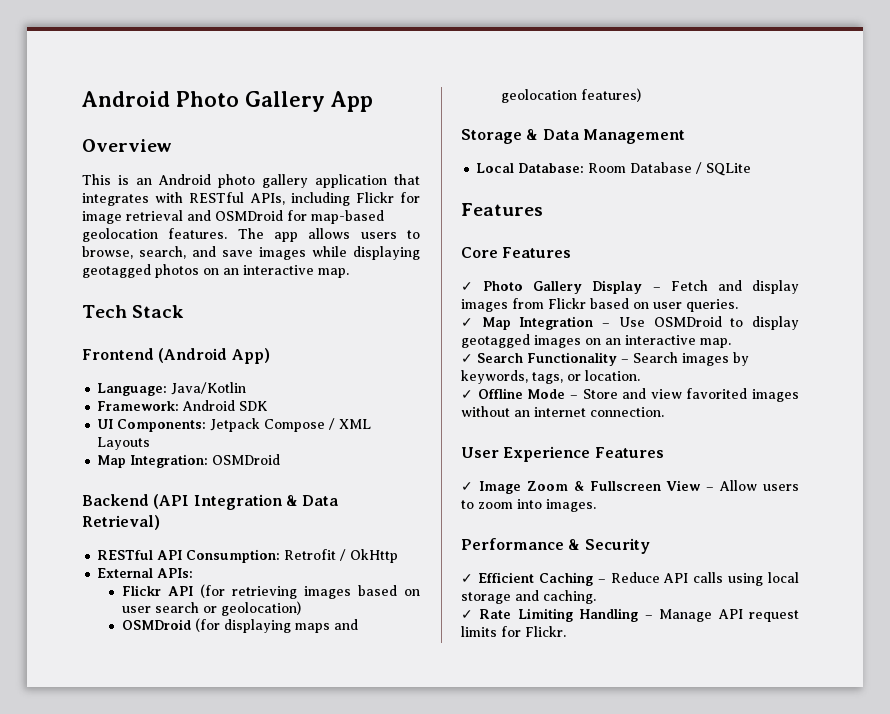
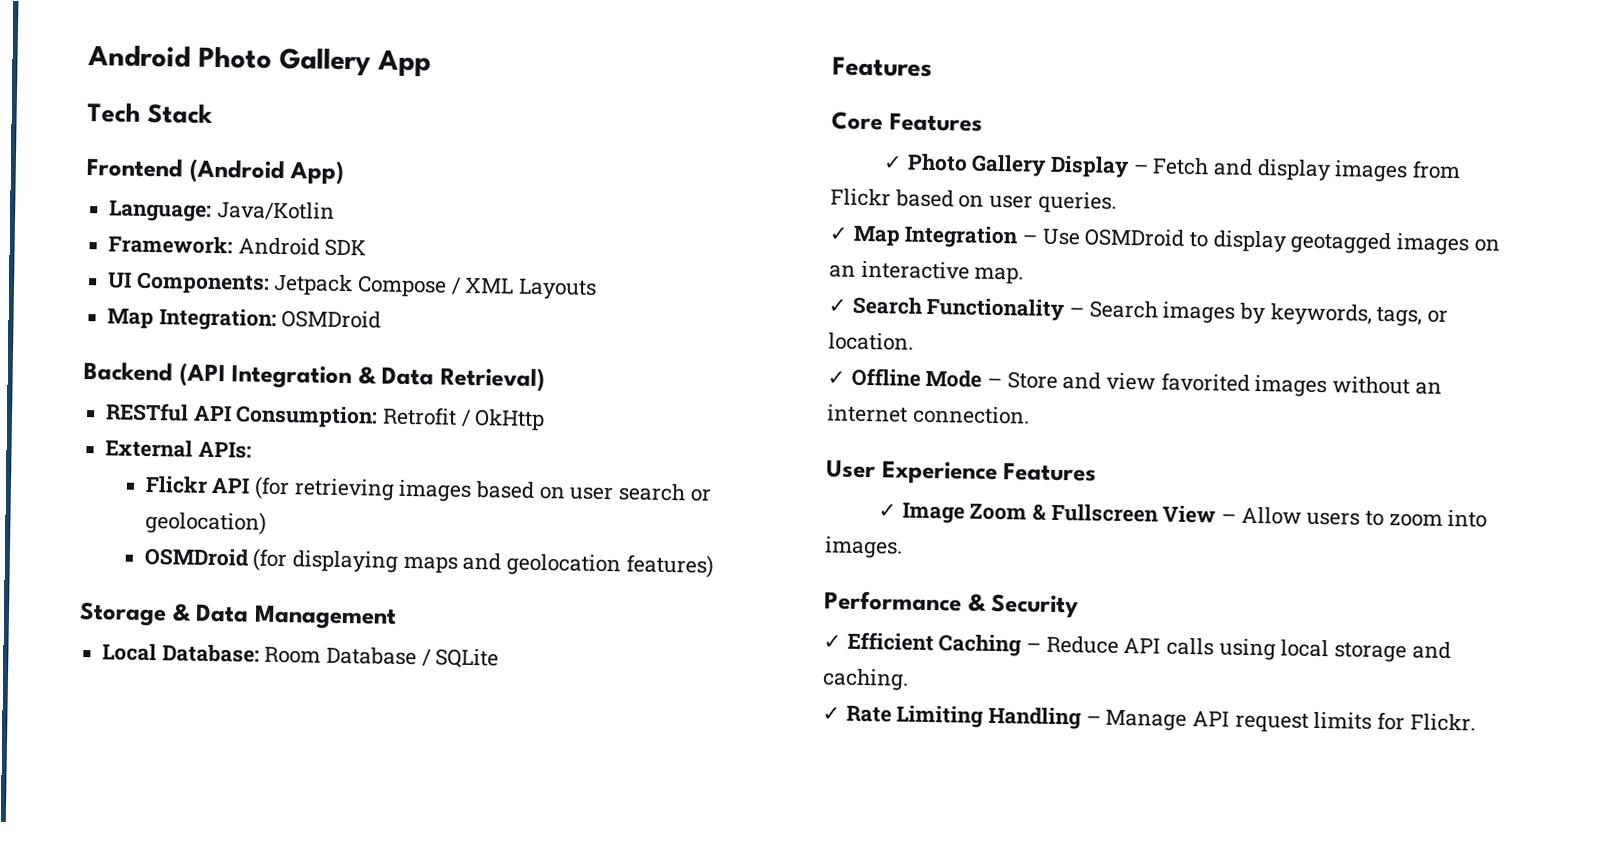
[82,139,172,152] [82,174,420,188] [82,192,420,206] [82,210,384,224] [82,228,420,242] [82,246,420,260] [82,264,349,278] // Overview // This is an Android photo gallery application that integrates with RESTful APIs, including Flickr for image retrieval and OSMDroid for map-based geolocation features. The app allows users to browse, search, and save images while displaying geotagged photos on an interactive map. -> (431, 63) none

